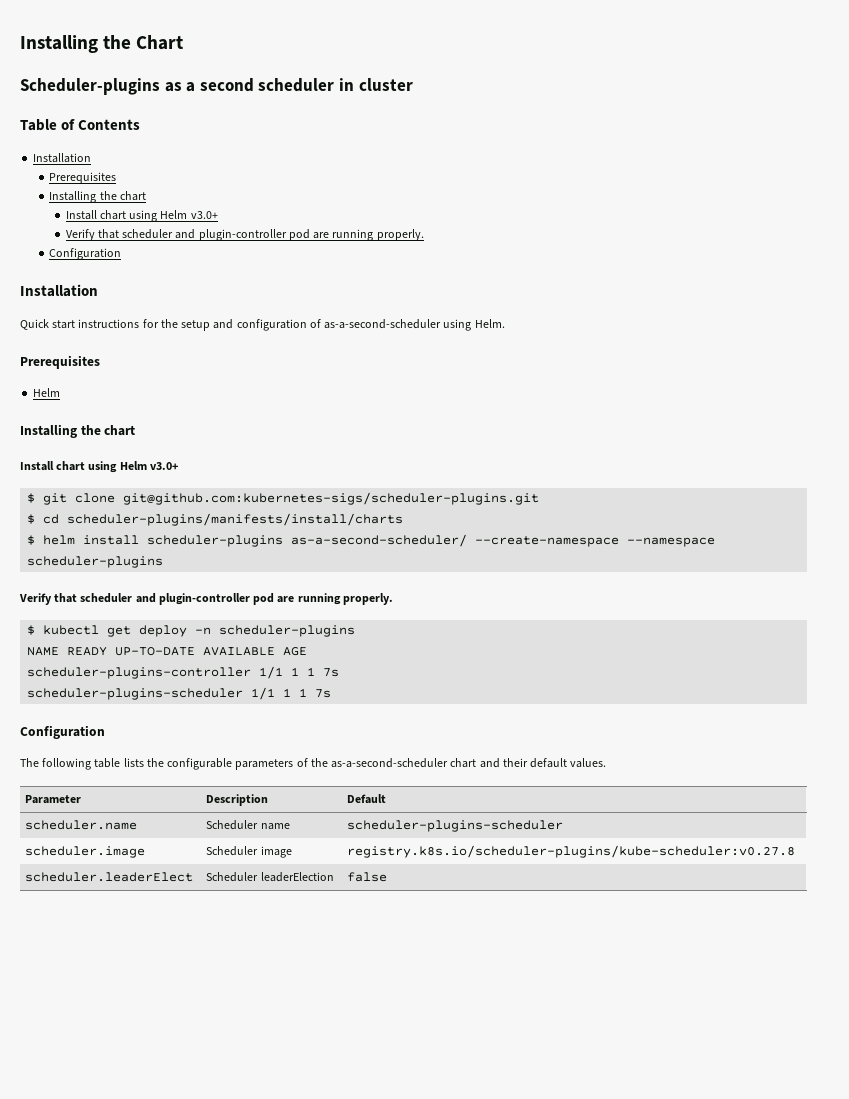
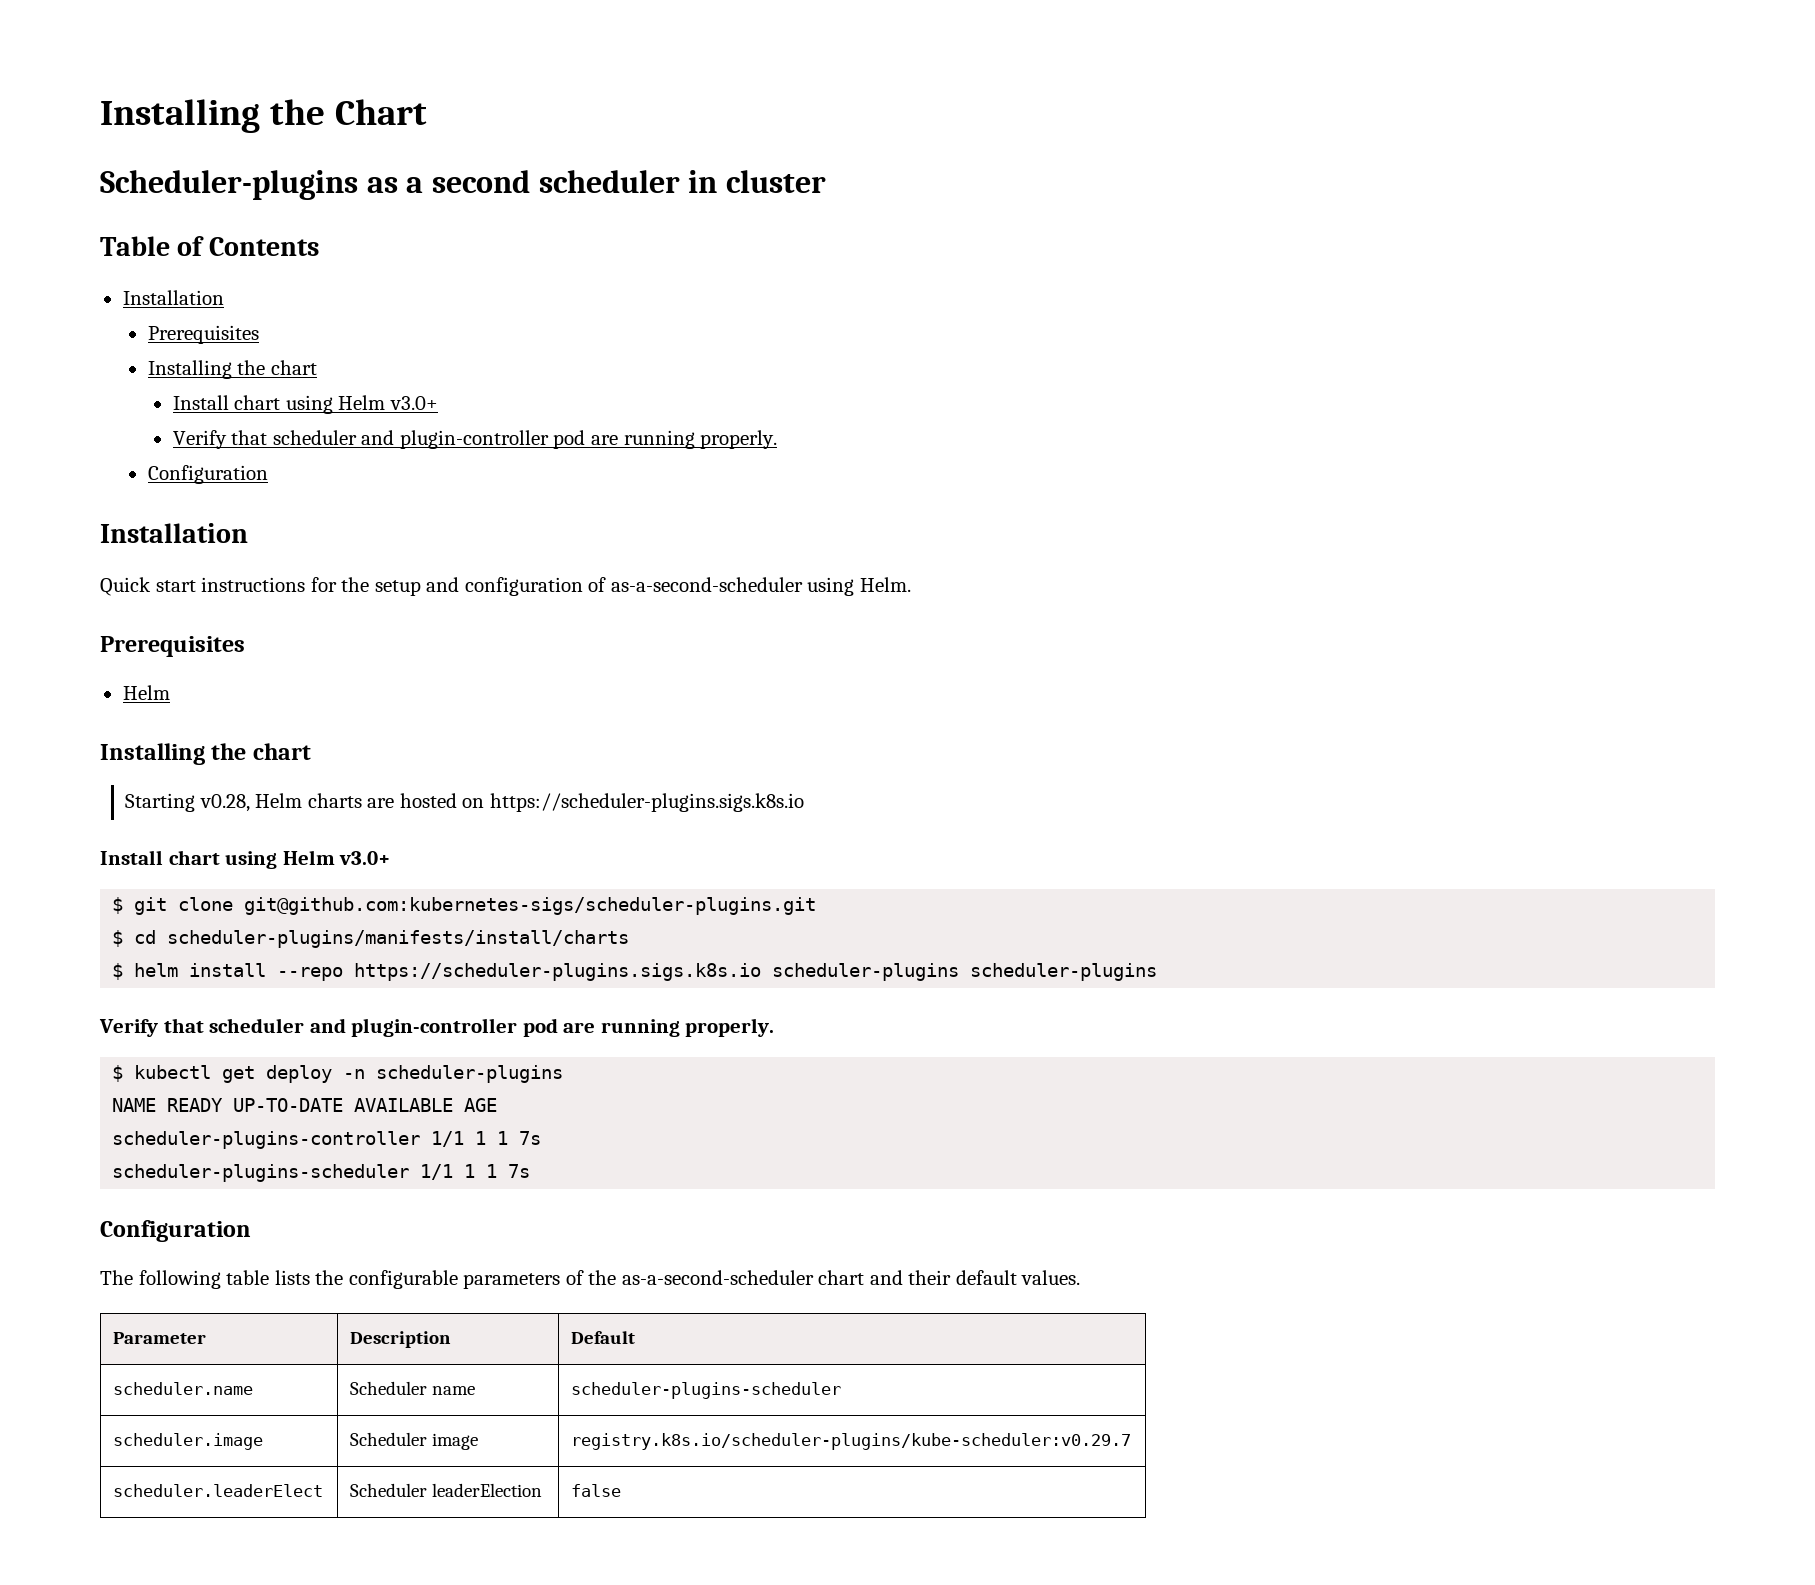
(136, 430) none -> [125,793,804,812] // Starting v0.28, Helm charts are hosted on https://scheduler-plugins.sigs.k8s.io
[147,534,716,547] scheduler-plugins as-a-second-scheduler/ --create-namespace --namespace -> [277,963,960,981] --repo https://scheduler-plugins.sigs.k8s.io scheduler-plugins
[347,845,796,858] registry.k8s.io/scheduler-plugins/kube-scheduler:v0.27.8 -> [571,1433,1132,1450] registry.k8s.io/scheduler-plugins/kube-scheduler:v0.29.7

